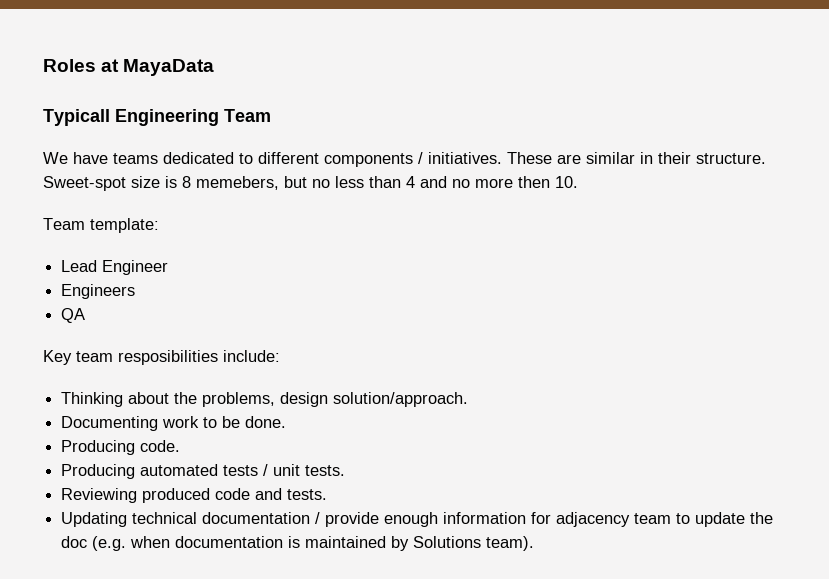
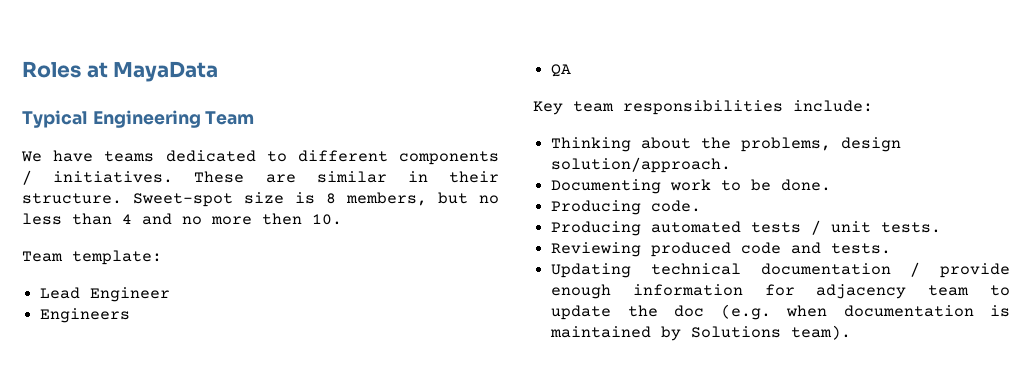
[43,109,110,126] Typicall -> [22,110,88,128] Typical
[196,176,279,190] memebers, -> [346,192,427,206] members,
[118,350,218,365] resposibilities -> [623,100,783,115] responsibilities

